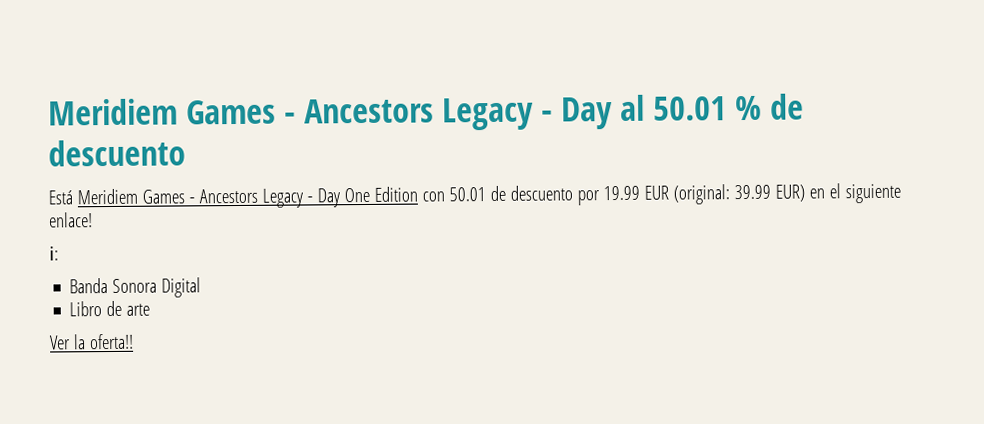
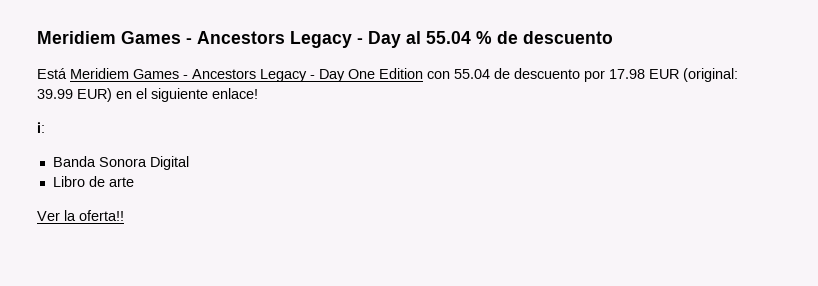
[653,96,728,121] 50.01 -> [426,31,471,44] 55.04
[448,187,486,202] 50.01 -> [454,69,490,79] 55.04
[602,185,640,201] 19.99 -> [609,69,645,79] 17.98

